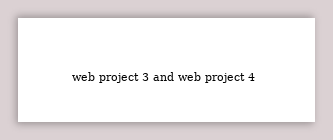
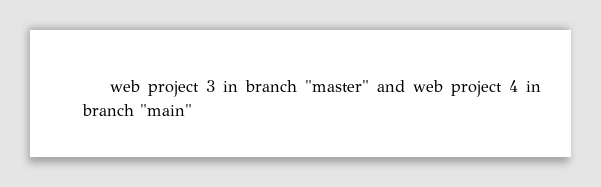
(149, 77) none -> [222,80,369,92] in branch "master"
(255, 77) none -> [525,81,541,92] [82,104,192,116] in branch "main"

